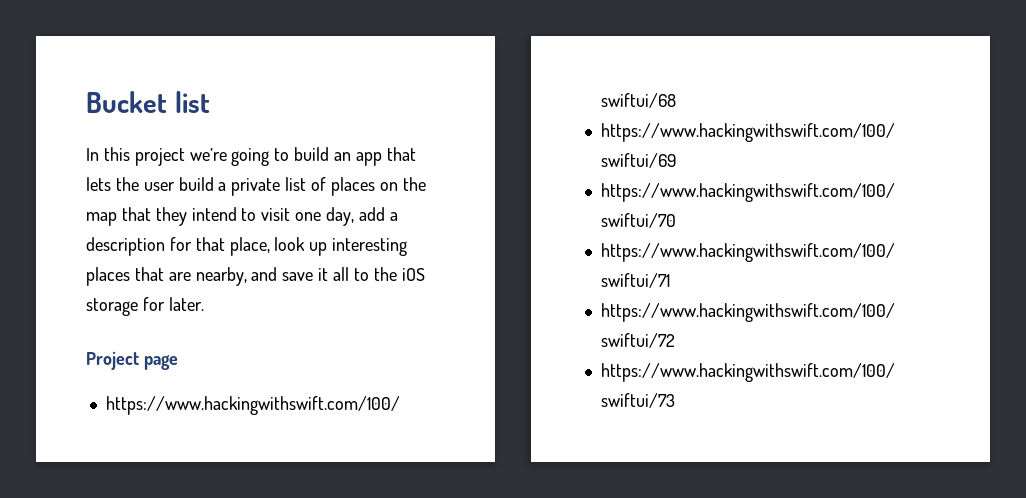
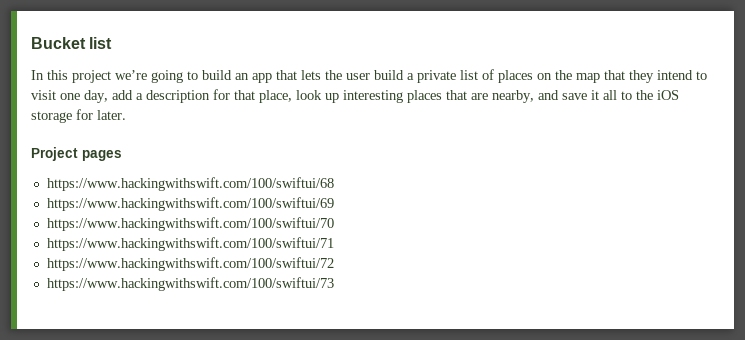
[143,355,178,370] page -> [82,150,122,161] pages

